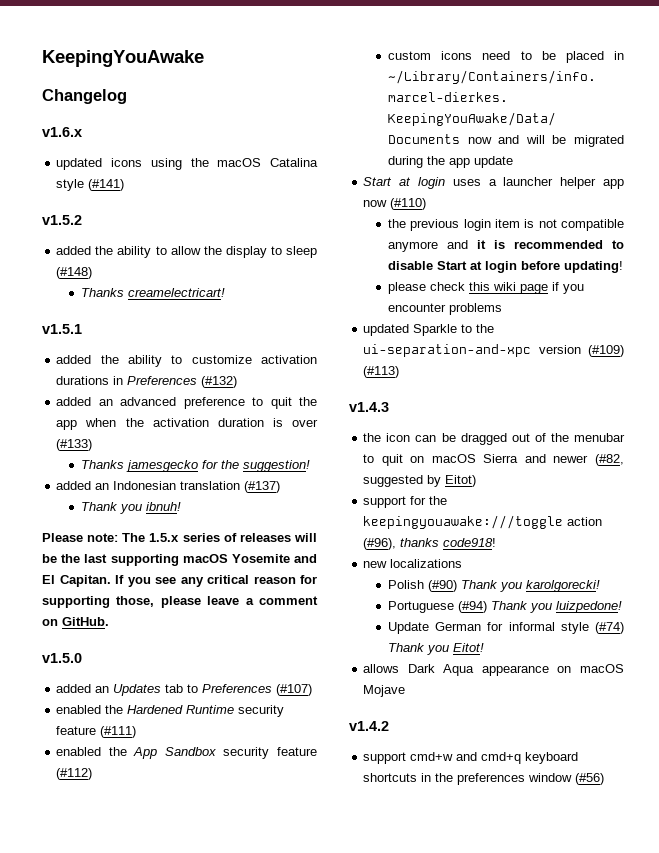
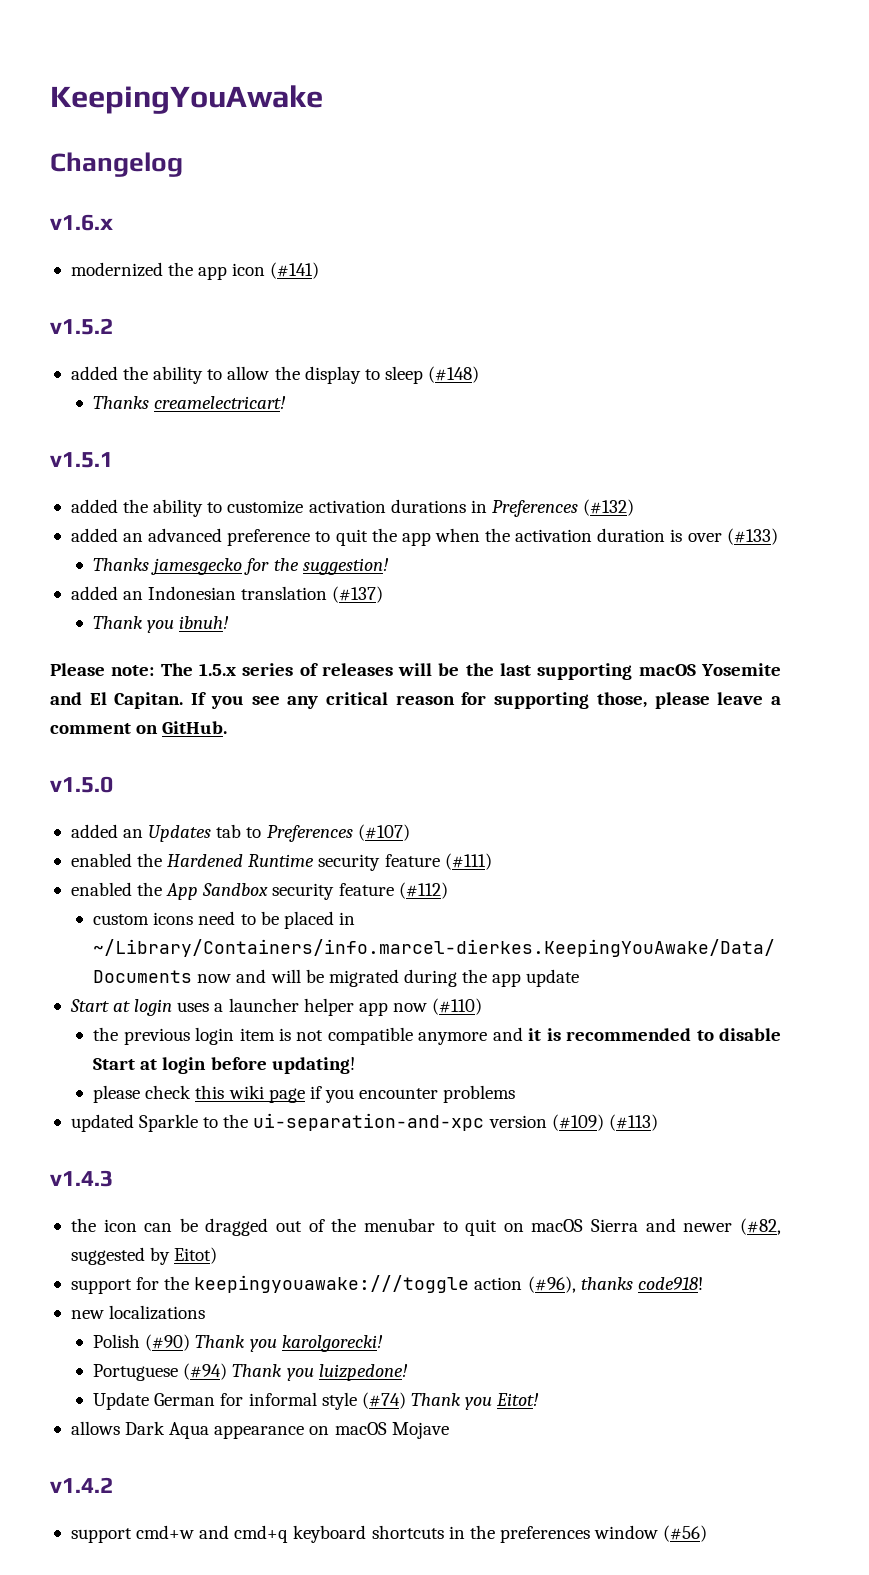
[56,158,318,170] [56,179,85,191] updated icons using the macOS Catalina style -> [70,262,266,280] modernized the app icon

